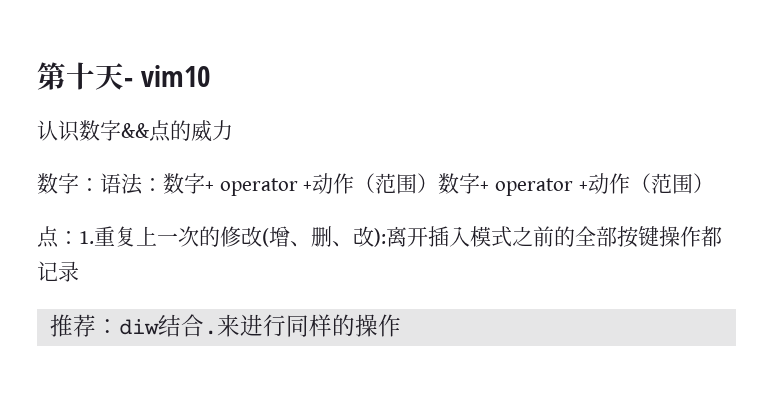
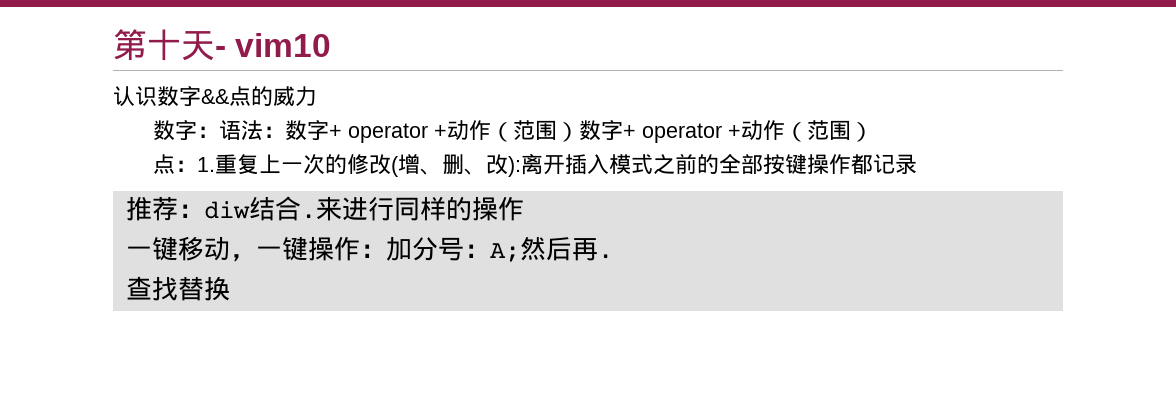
(401, 325) none -> [125,236,613,262] [125,276,230,301] // 一键移动，一键操作：加分号：A;然后再. // 查找替换

